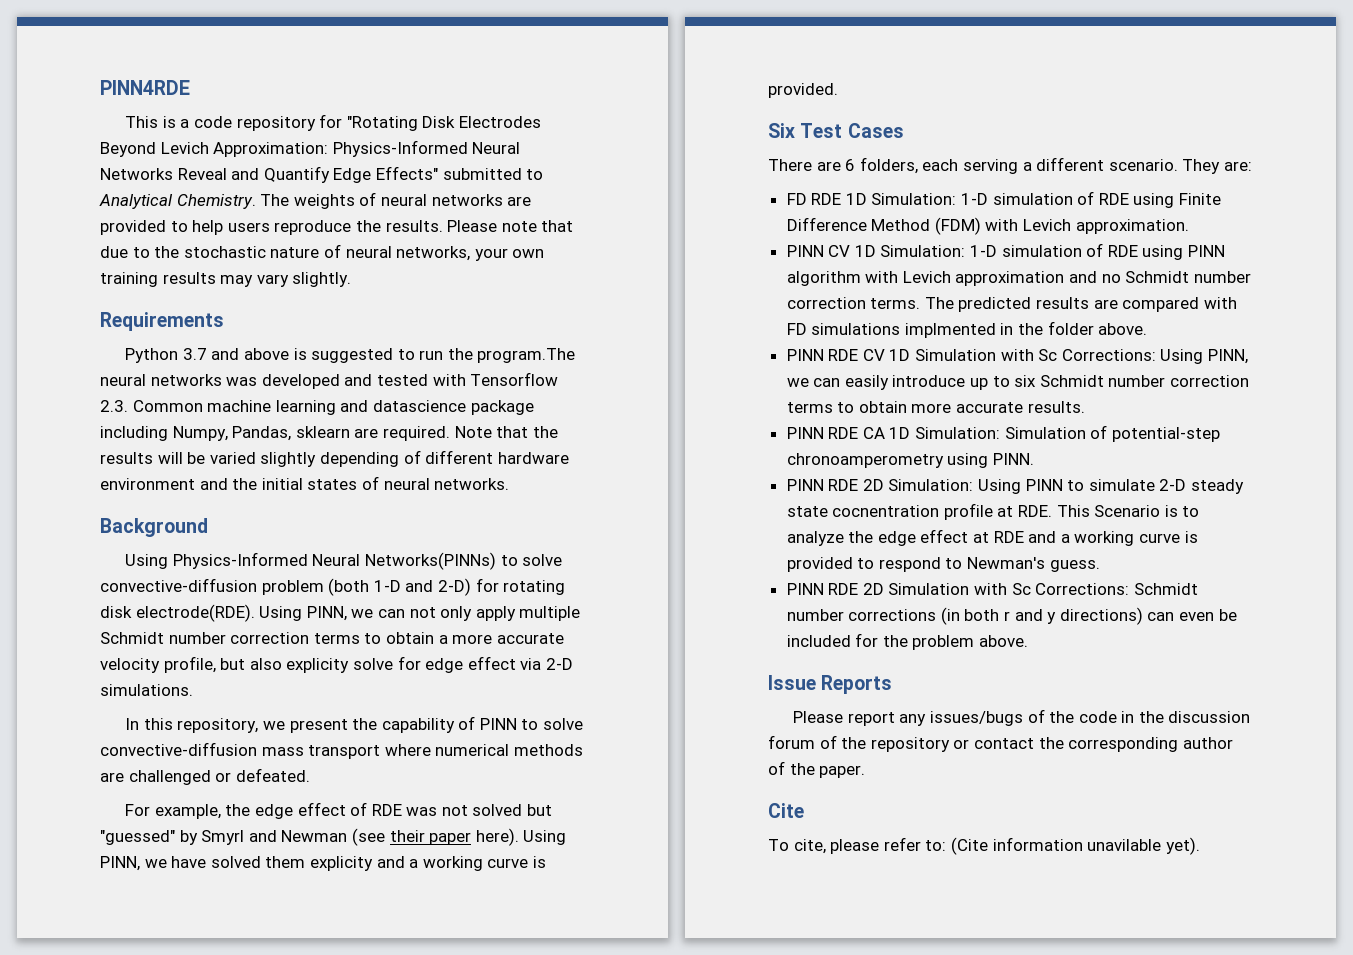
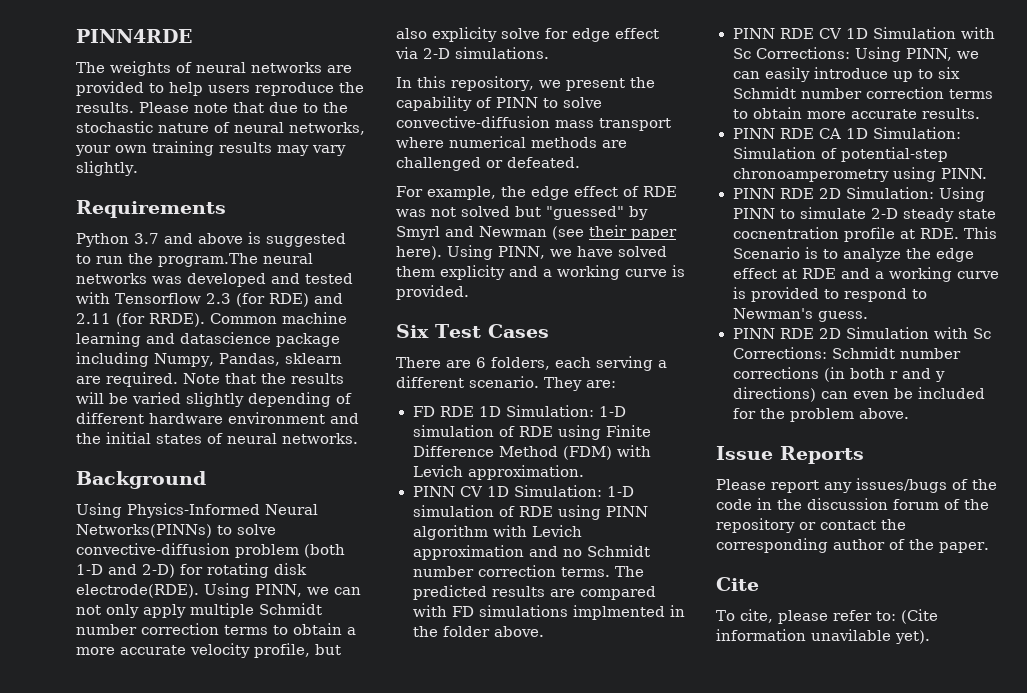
[125,114,541,131] [100,140,521,157] [100,166,544,183] [99,194,256,209] This is a code repository for "Rotating Disk Electrodes Beyond Levich Approximation: Physics-Informed Neural Networks Reveal and Quantify Edge Effects" submitted to Analytical Chemistry. -> (192, 36) none
[100,400,128,412] 2.3. -> [205,293,343,307] [76,313,205,327] 2.3 (for RDE) and 2.11 (for RRDE).

